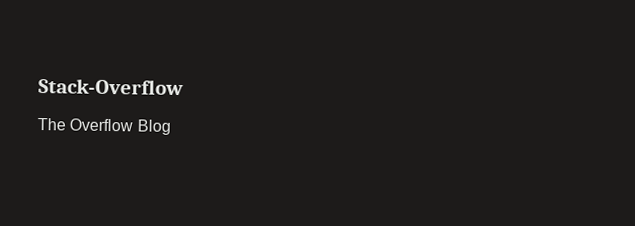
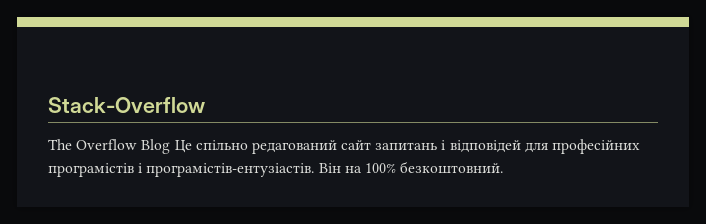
(171, 127) none -> [174,139,641,154] [48,161,504,177] Це спільно редагований сайт запитань і відповідей для професійних програмістів і програмістів-ентузіастів. Він на 100% безкоштовний.

